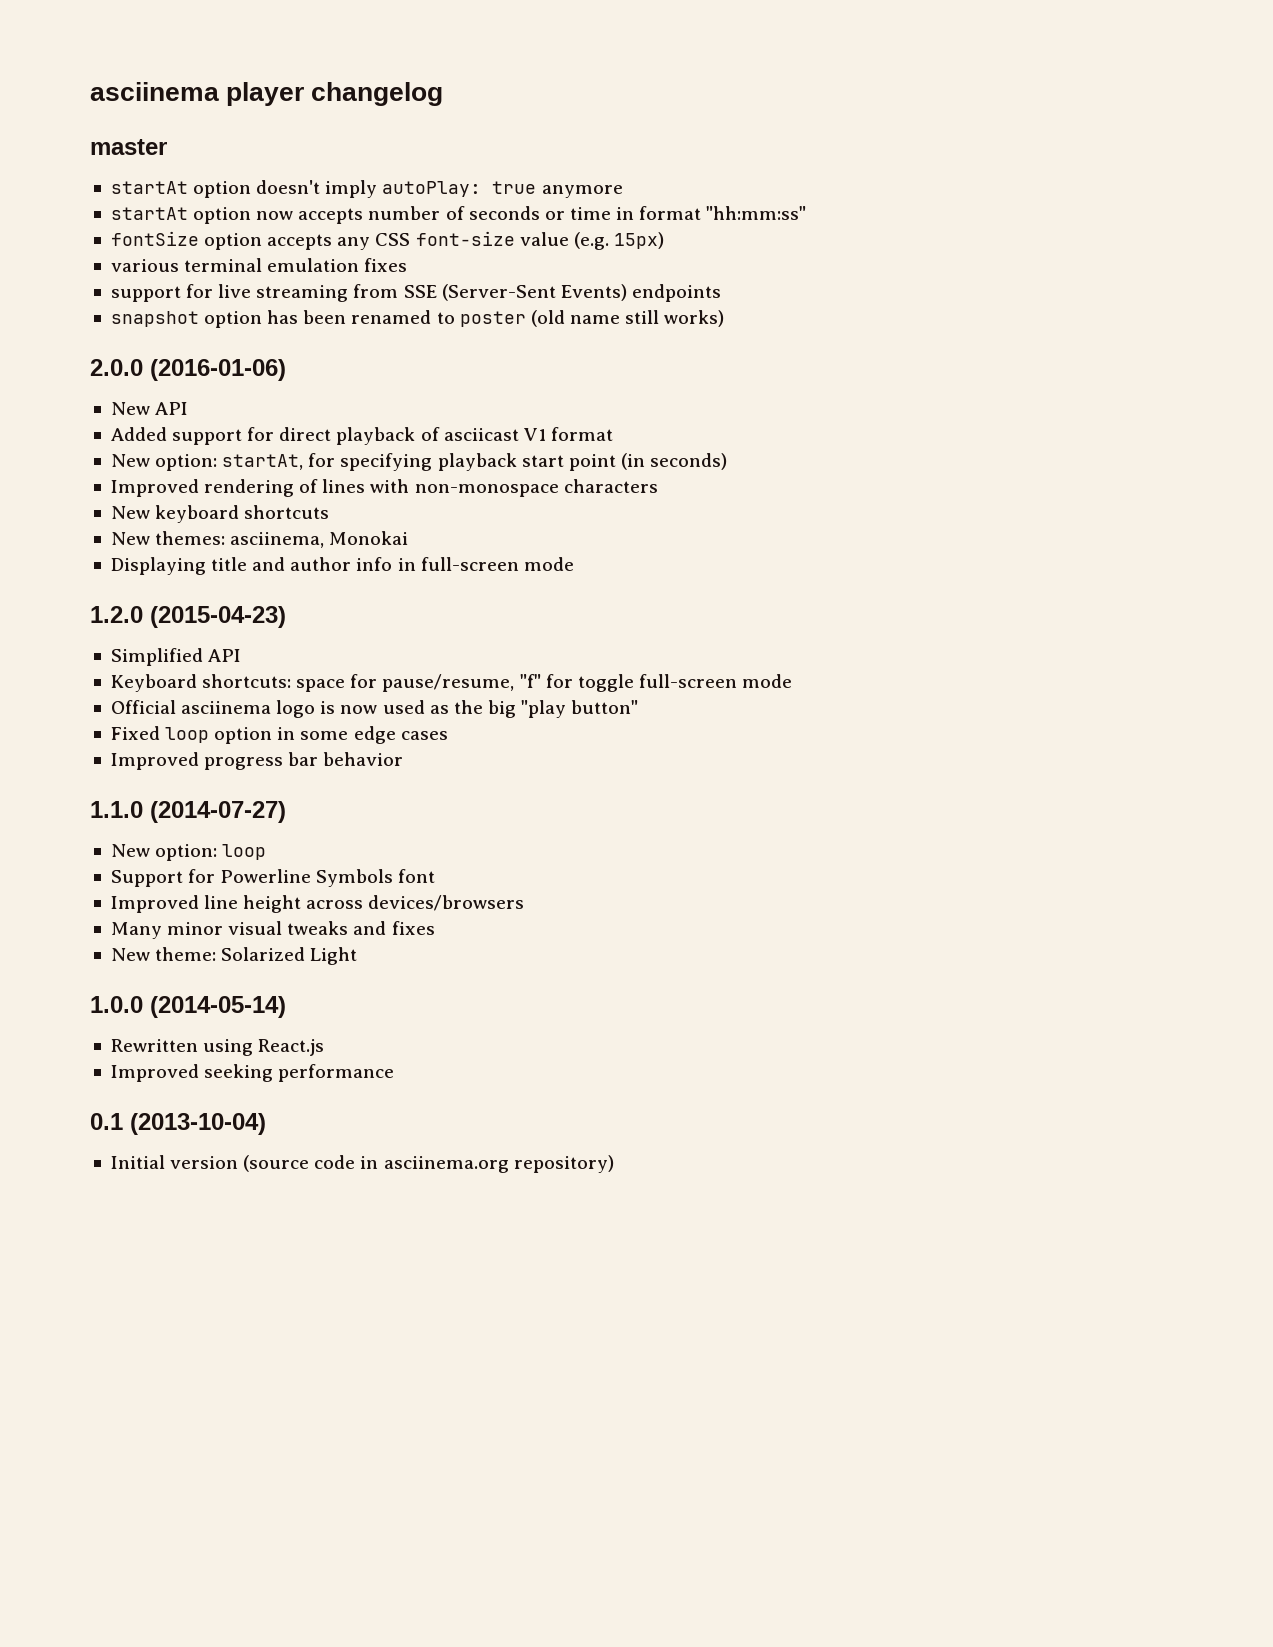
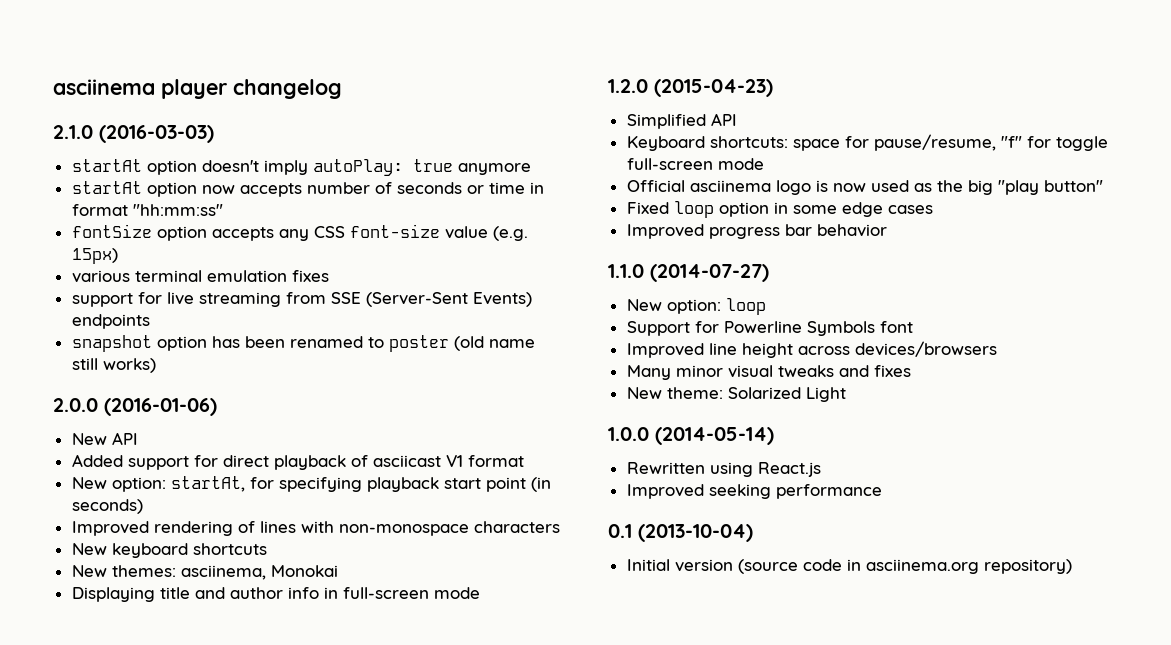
[90,139,167,155] master -> [53,125,214,143] 2.1.0 (2016-03-03)

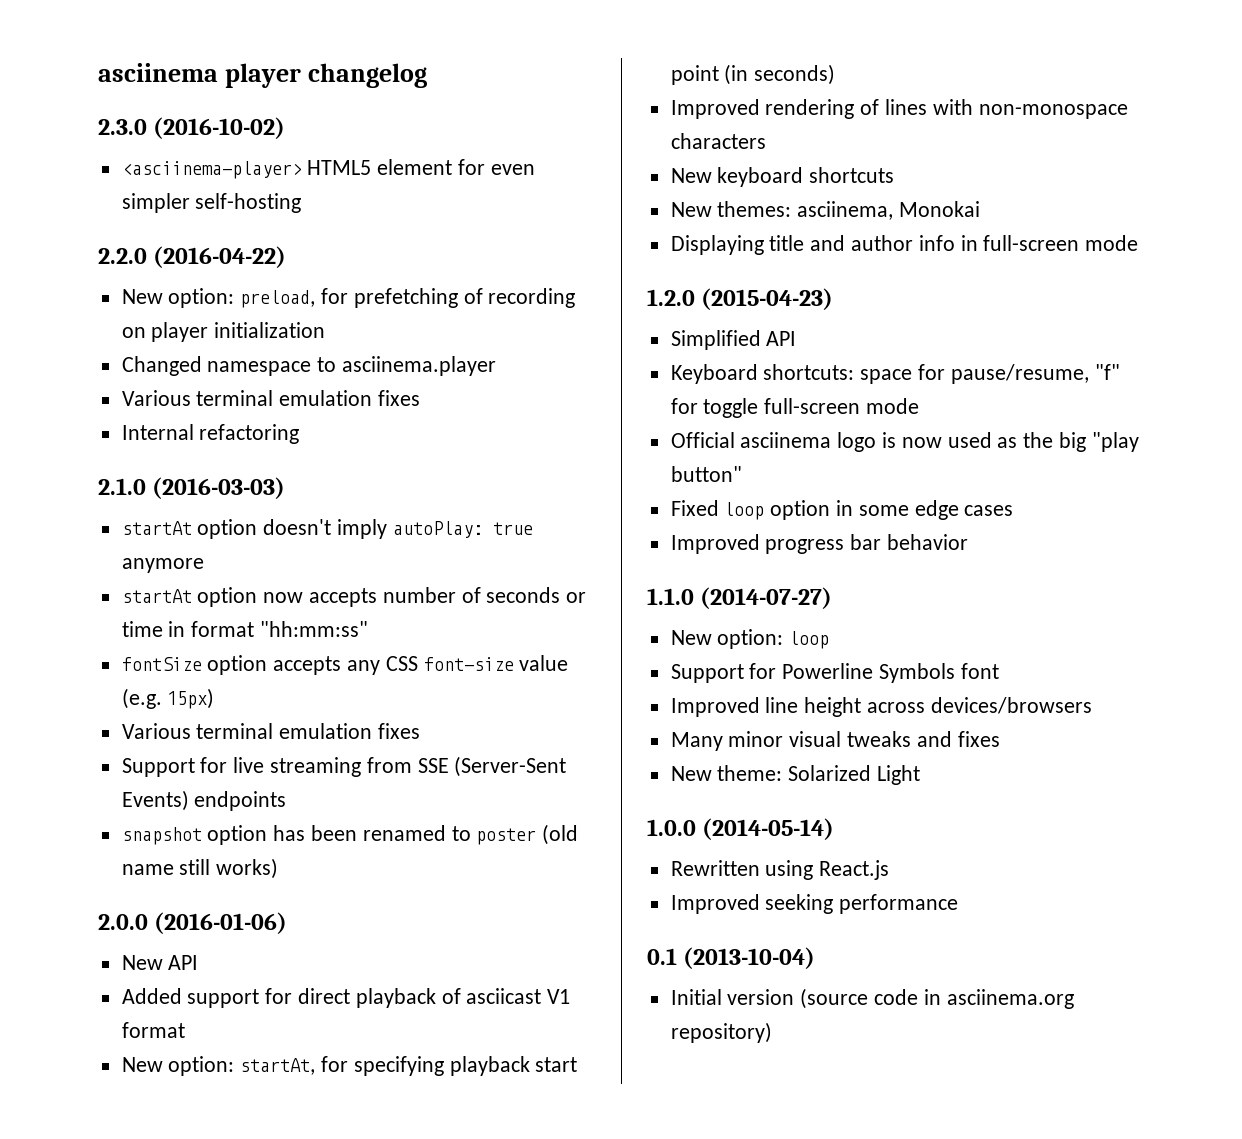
(342, 89) none -> [98,117,286,139] [121,159,535,179] [121,193,302,213] [98,246,287,268] [121,288,576,308] [121,322,326,342] [121,356,497,376] [121,390,421,406] [121,424,300,444] // 2.3.0 (2016-10-02) // <asciinema-player> HTML5 element for even simpler self-hosting // 2.2.0 (2016-04-22) // New option: preload, for prefetching of recording on player initialization // Changed namespace to asciinema.player // Various terminal emulation fixes // Internal refactoring
[71,270,329,283] [71,293,133,307] various terminal emulation fixes // support -> [121,723,421,739] [121,758,195,777] Various terminal emulation fixes // Support

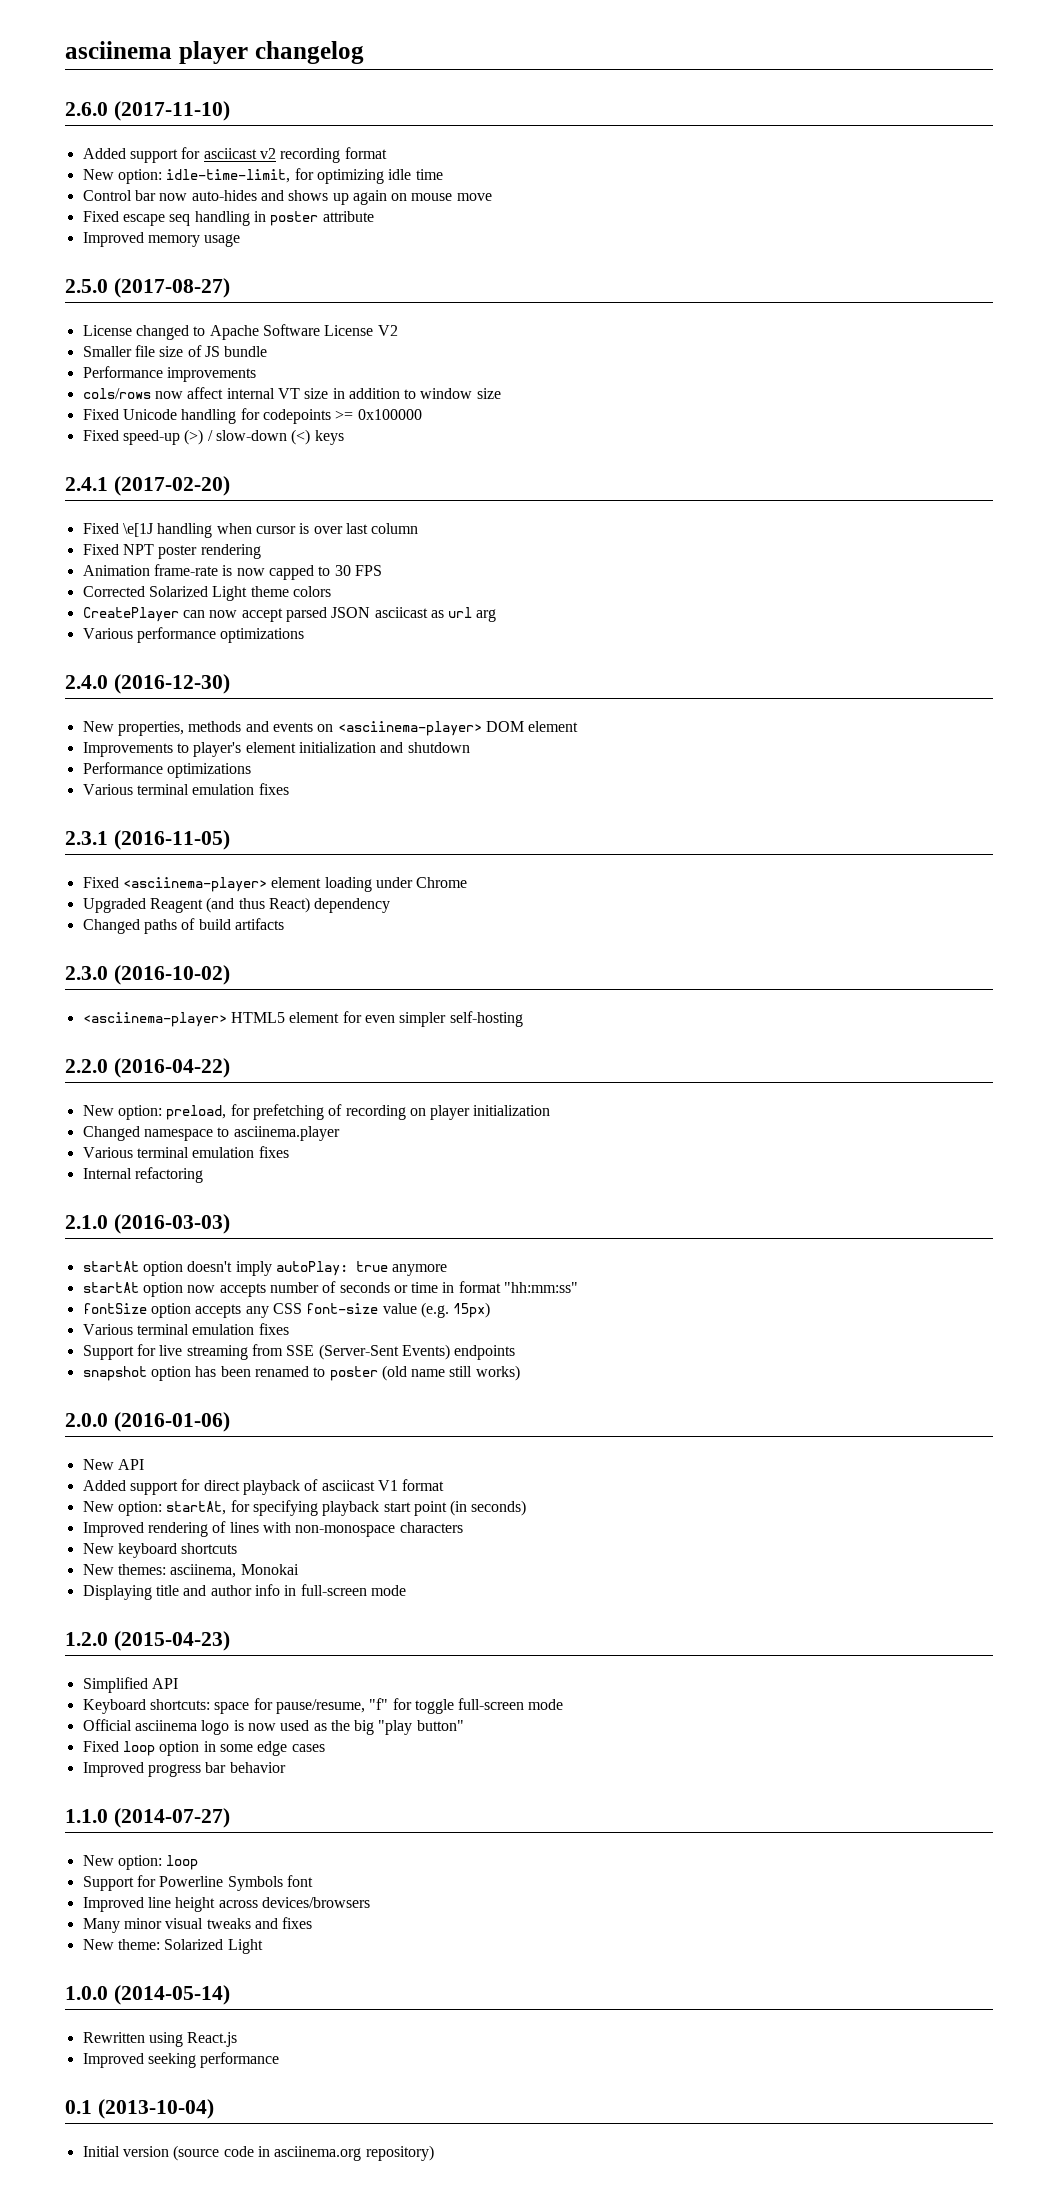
(428, 75) none -> [65,101,230,121] [82,147,387,163] [82,168,443,184] [82,190,492,205] [82,211,374,226] [82,232,241,247] [65,278,230,298] [82,324,398,340] [82,345,268,357] [82,366,256,382] [82,387,501,399] [82,408,422,424] [82,429,344,445] [65,476,230,496] [82,523,419,538] [82,544,261,559] [82,564,382,580] [82,586,331,601] [82,607,497,622] [82,627,305,643] [65,674,230,694] [82,721,579,736] [82,742,470,757] [82,762,251,778] [82,783,289,795] [65,830,230,850] [82,877,468,892] [82,897,391,913] [82,918,284,934] // 2.6.0 (2017-11-10) // Added support for asciicast v2 recording format // New option: idle-time-limit, for optimizing idle time // Control bar now auto-hides and shows up again on mouse move // Fixed escape seq handling in poster attribute // Improved memory usage // 2.5.0 (2017-08-27) // License changed to Apache Software License V2 // Smaller file size of JS bundle // Performance improvements // cols/rows now affect internal VT size in addition to window size // Fixed Unicode handling for codepoints >= 0x100000 // Fixed speed-up (>) / slow-down (<) keys // 2.4.1 (2017-02-20) // Fixed \e[1J handling when cursor is over last column // Fixed NPT poster rendering // Animation frame-rate is now capped to 30 FPS // Corrected Solarized Light theme colors // CreatePlayer can now accept parsed JSON asciicast as url arg // Various performance optimizations // 2.4.0 (2016-12-30) // New properties, methods and events on <asciinema-player> DOM element // Improvements to player's element initialization and shutdown // Performance optimizations // Various terminal emulation fixes // 2.3.1 (2016-11-05) // Fixed <asciinema-player> element loading under Chrome // Upgraded Reagent (and thus React) dependency // Changed paths of build artifacts

